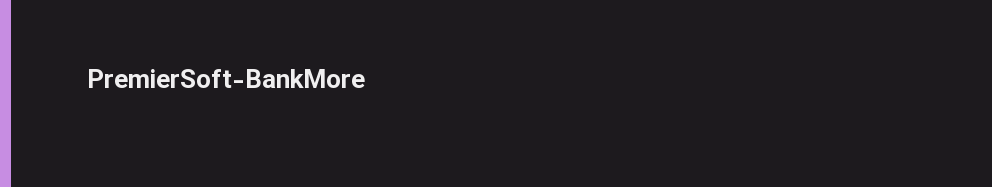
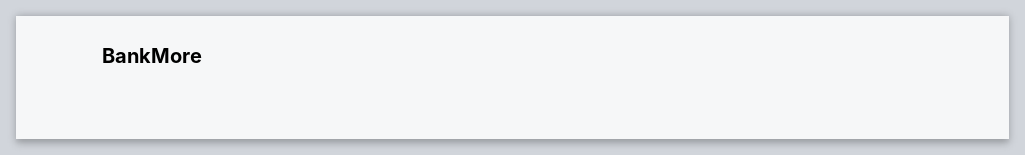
[87,69,365,88] PremierSoft-BankMore -> [102,48,202,63] BankMore

